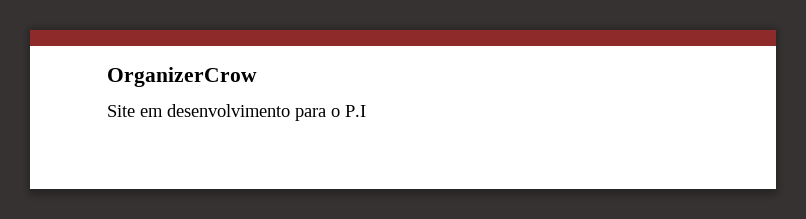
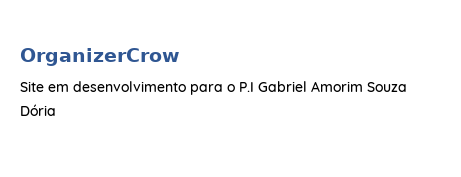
(366, 111) none -> [258,81,407,92] [20,104,56,116] Gabriel Amorim Souza Dória

